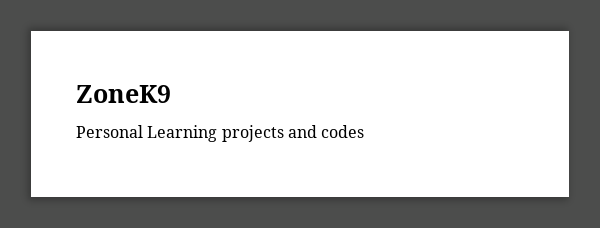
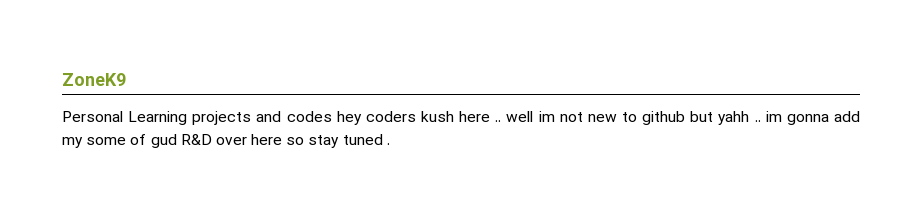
(365, 131) none -> [336,111,860,125] [62,134,390,148] hey coders kush here .. well im not new to github but yahh .. im gonna add my some of gud R&D over here so stay tuned .

